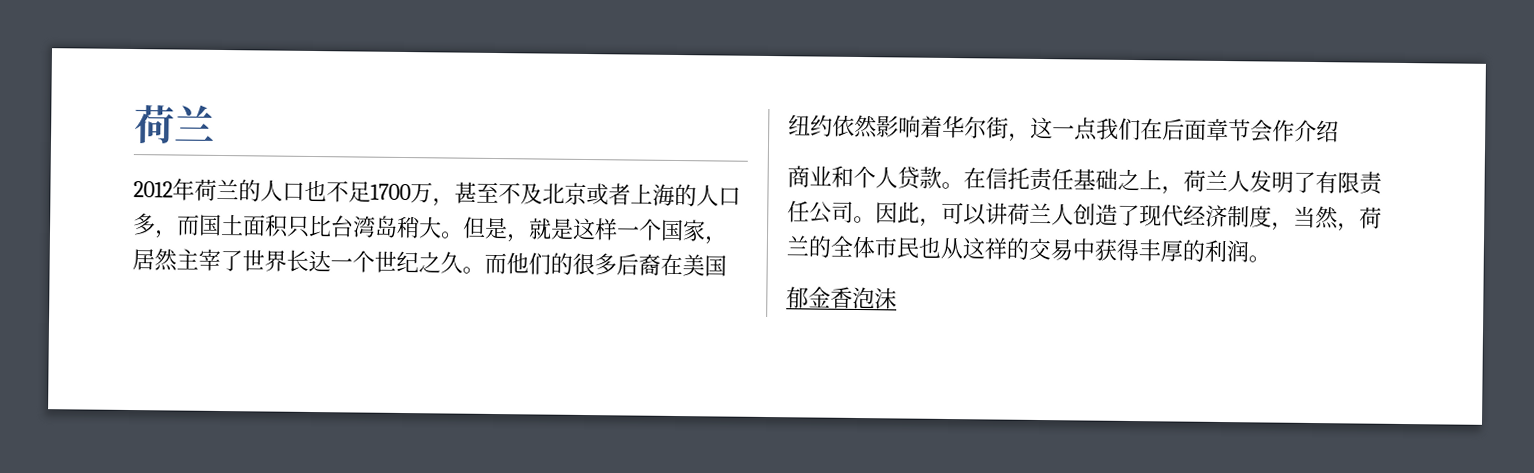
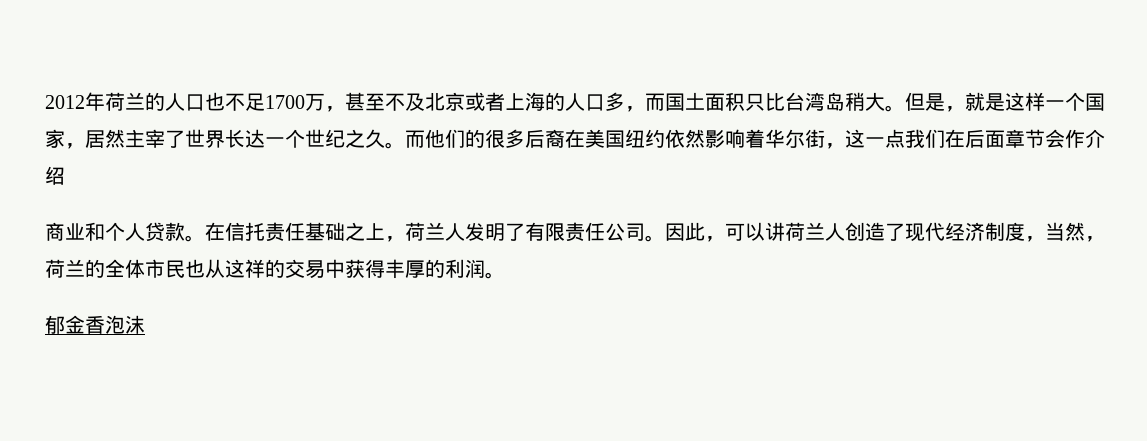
[133,104,215,144] 荷兰 // -> (45, 102) none

